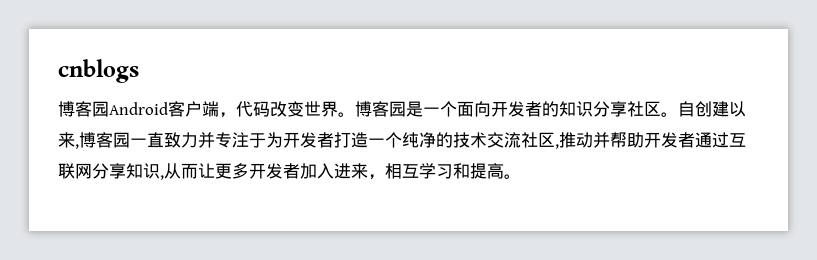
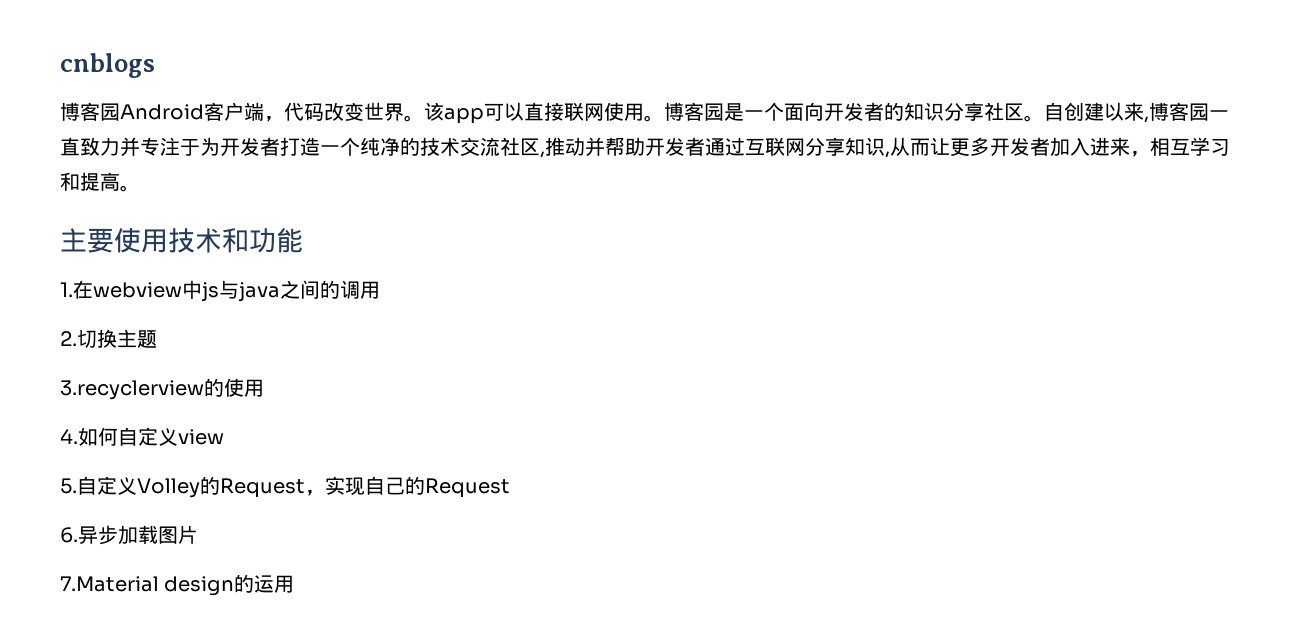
(355, 114) none -> [424,102,664,124] 该app可以直接联网使用。
(521, 176) none -> [60,228,303,253] [60,280,380,302] [60,329,157,348] [60,378,264,400] [60,427,224,446] [60,476,510,498] [60,525,198,545] [60,574,295,596] // 主要使用技术和功能 // 1.在webview中js与java之间的调用 // 2.切换主题 // 3.recyclerview的使用 // 4.如何自定义view // 5.自定义Volley的Request，实现自己的Request // 6.异步加载图片 // 7.Material design的运用

